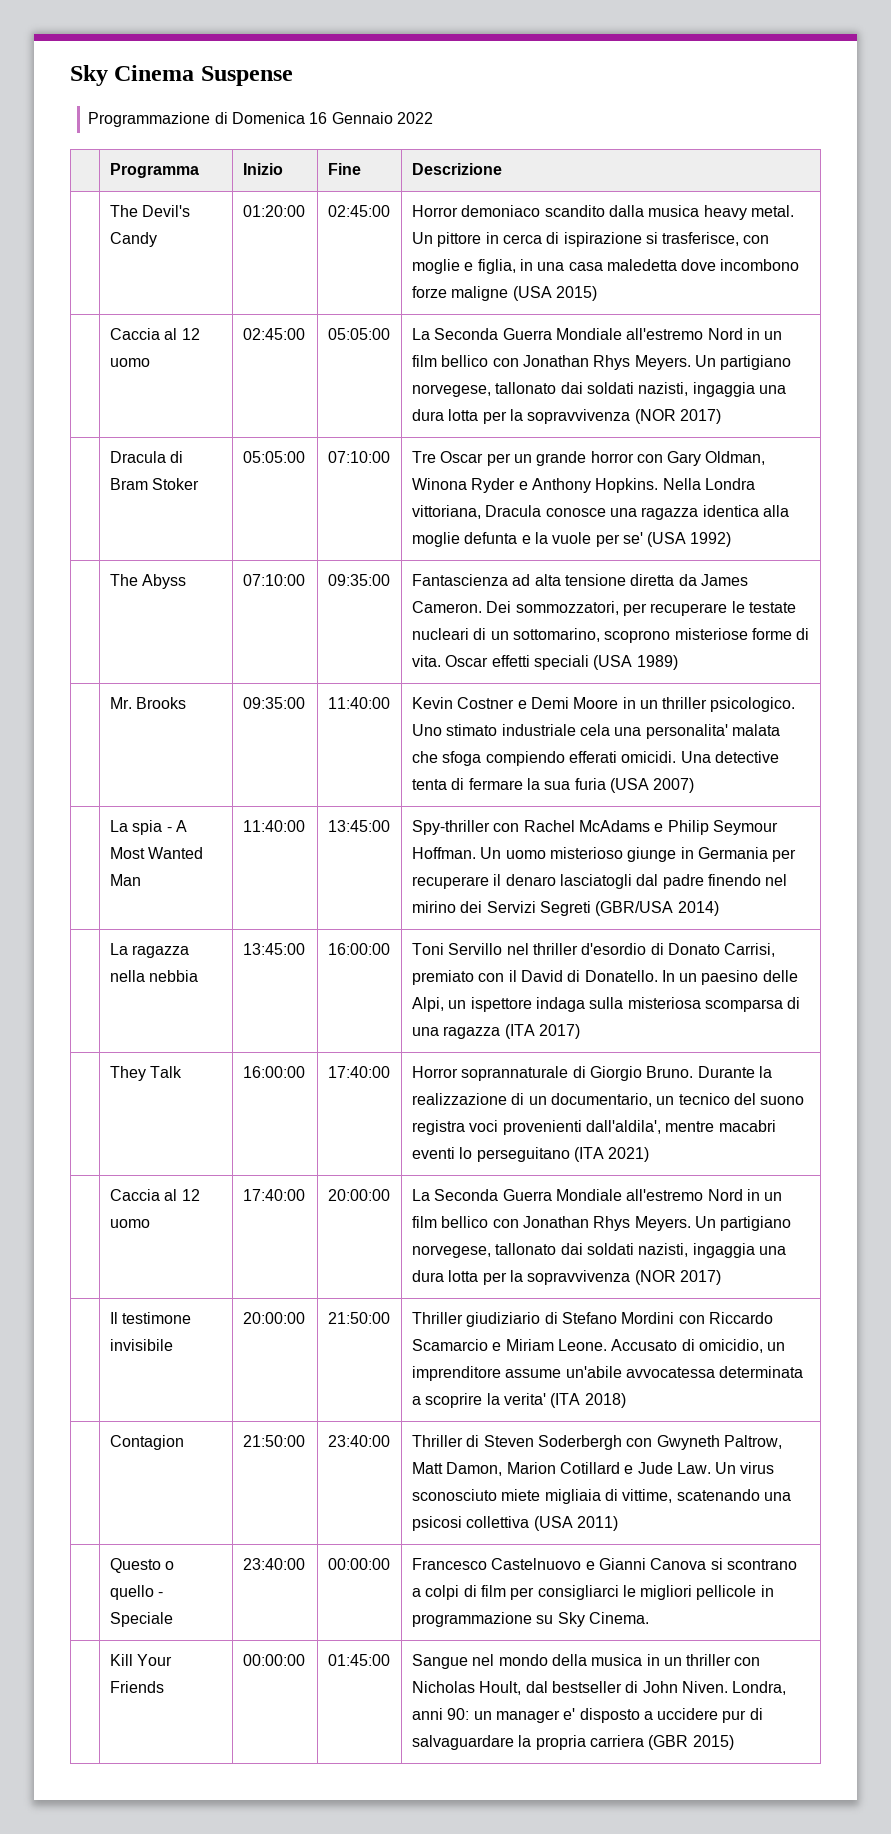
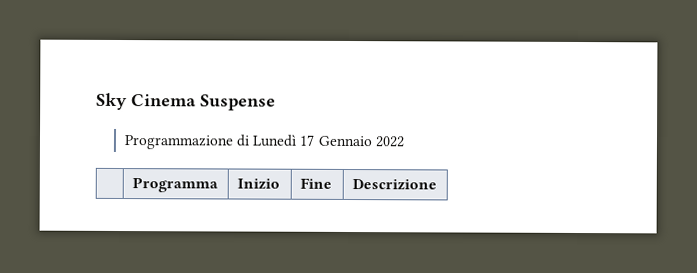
[231,112,328,124] Domenica 16 -> [252,134,316,147] Lunedì 17
[109,205,191,217] [109,232,157,247] [242,205,305,217] [327,205,390,217] [411,205,794,220] [411,232,770,247] [411,259,800,274] [411,286,597,301] [109,328,200,340] [109,358,150,367] [242,328,305,340] [327,328,390,340] [411,328,783,340] [411,355,792,370] [411,382,786,397] [411,409,721,424] [109,451,184,463] [109,478,200,490] [242,451,305,463] [327,451,390,463] [411,451,766,466] [411,478,755,493] [411,505,789,520] [411,532,732,547] [109,574,187,589] [242,574,305,586] [327,574,390,586] [411,574,748,586] [411,601,796,616] [411,628,810,643] [411,655,678,670] [109,697,187,709] [242,697,305,709] [327,697,390,709] [411,697,796,712] [411,724,780,739] [411,751,779,766] [411,778,695,793] [109,820,187,835] [109,847,204,859] [109,874,141,886] [242,820,305,832] [327,820,390,832] [411,820,778,835] [411,847,797,862] [411,874,788,889] [411,901,719,916] [109,943,190,958] [109,970,199,982] [242,943,305,955] [327,943,390,955] [411,943,776,957] [411,970,798,985] [411,997,801,1012] [411,1024,580,1039] [109,1066,183,1081] [242,1066,305,1078] [327,1066,390,1078] [411,1066,772,1081] [411,1093,805,1107] [411,1120,776,1135] [411,1147,650,1162] [109,1189,200,1201] [109,1219,150,1228] [242,1189,305,1201] [327,1189,390,1201] [411,1189,783,1201] [411,1216,792,1231] [411,1243,786,1258] [411,1270,721,1285] [109,1312,192,1324] [109,1339,173,1351] [242,1312,305,1324] [327,1312,390,1324] [411,1312,773,1327] [411,1339,786,1353] [411,1366,804,1381] [411,1393,626,1408] [109,1435,184,1450] [242,1435,305,1447] [327,1435,390,1447] [411,1435,782,1450] [411,1462,775,1476] [411,1489,791,1504] [411,1516,618,1531] [109,1558,175,1573] [109,1585,164,1600] [109,1612,173,1627] [242,1558,305,1570] [327,1558,390,1570] [411,1558,797,1570] [411,1585,774,1600] [411,1612,649,1627] [109,1654,173,1666] [109,1681,164,1693] [242,1654,305,1666] [327,1654,390,1666] [411,1654,761,1669] [411,1681,787,1695] [411,1708,763,1723] [411,1735,734,1750] // | The Devil's Candy | 01:20:00 | 02:45:00 | Horror demoniaco scandito dalla musica heavy metal. Un pittore in cerca di ispirazione si trasferisce, con moglie e figlia, in una casa maledetta dove incombono forze maligne (USA 2015) // | Caccia al 12 uomo | 02:45:00 | 05:05:00 | La Seconda Guerra Mondiale all'estremo Nord in un film bellico con Jonathan Rhys Meyers. Un partigiano norvegese, tallonato dai soldati nazisti, ingaggia una dura lotta per la sopravvivenza (NOR 2017) // | Dracula di Bram Stoker | 05:05:00 | 07:10:00 | Tre Oscar per un grande horror con Gary Oldman, Winona Ryder e Anthony Hopkins. Nella Londra vittoriana, Dracula conosce una ragazza identica alla moglie defunta e la vuole per se' (USA 1992) // | The Abyss | 07:10:00 | 09:35:00 | Fantascienza ad alta tensione diretta da James Cameron. Dei sommozzatori, per recuperare le testate nucleari di un sottomarino, scoprono misteriose forme di vita. Oscar effetti speciali (USA 1989) // | Mr. Brooks | 09:35:00 | 11:40:00 | Kevin Costner e Demi Moore in un thriller psicologico. Uno stimato industriale cela una personalita' malata che sfoga compiendo efferati omicidi. Una detective tenta di fermare la sua furia (USA 2007) // | La spia - A Most Wanted Man | 11:40:00 | 13:45:00 | Spy-thriller con Rachel McAdams e Philip Seymour Hoffman. Un uomo misterioso giunge in Germania per recuperare il denaro lasciatogli dal padre finendo nel mirino dei Servizi Segreti (GBR/USA 2014) // | La ragazza nella nebbia | 13:45:00 | 16:00:00 | Toni Servillo nel thriller d'esordio di Donato Carrisi, premiato con il David di Donatello. In un paesino delle Alpi, un ispettore indaga sulla misteriosa scomparsa di una ragazza (ITA 2017) // | They Talk | 16:00:00 | 17:40:00 | Horror soprannaturale di Giorgio Bruno. Durante la realizzazione di un documentario, un tecnico del suono registra voci provenienti dall'aldila', mentre macabri eventi lo perseguitano (ITA 2021) // | Caccia al 12 uomo | 17:40:00 | 20:00:00 | La Seconda Guerra Mondiale all'estremo Nord in un film bellico con Jonathan Rhys Meyers. Un partigiano norvegese, tallonato dai soldati nazisti, ingaggia una dura lotta per la sopravvivenza (NOR 2017) // | Il testimone invisibile | 20:00:00 | 21:50:00 | Thriller giudiziario di Stefano Mordini con Riccardo Scamarcio e Miriam Leone. Accusato di omicidio, un imprenditore assume un'abile avvocatessa determinata a scoprire la verita' (ITA 2018) // | Contagion | 21:50:00 | 23:40:00 | Thriller di Steven Soderbergh con Gwyneth Paltrow, Matt Damon, Marion Cotillard e Jude Law. Un virus sconosciuto miete migliaia di vittime, scatenando una psicosi collettiva (USA 2011) // | Questo o quello - Speciale | 23:40:00 | 00:00:00 | Francesco Castelnuovo e Gianni Canova si scontrano a colpi di film per consigliarci le migliori pellicole in programmazione su Sky Cinema. // | Kill Your Friends | 00:00:00 | 01:45:00 | Sangue nel mondo della musica in un thriller con Nicholas Hoult, dal bestseller di John Niven. Londra, anni 90: un manager e' disposto a uccidere pur di salvaguardare la propria carriera (GBR 2015) -> (437, 185) none

